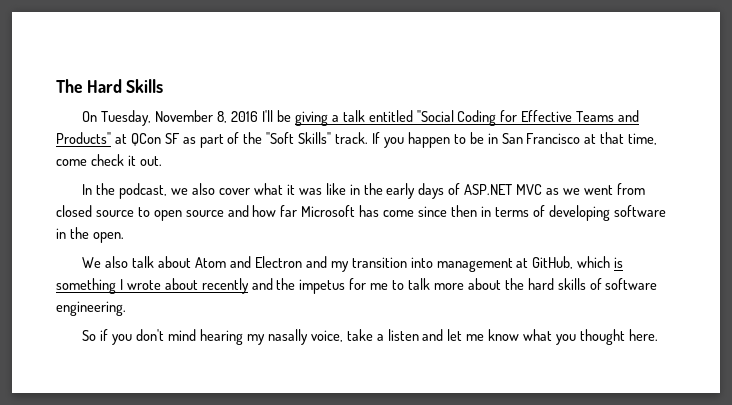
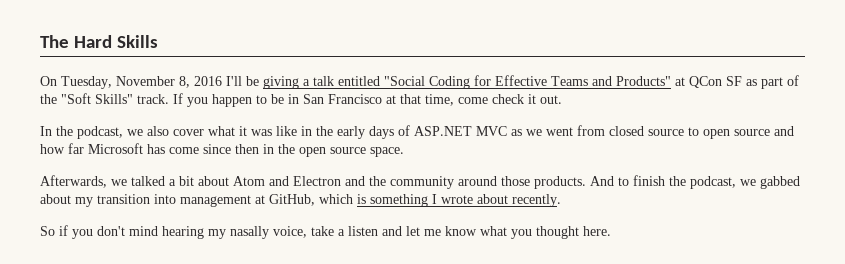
[494,205,666,221] [56,227,124,243] [82,256,155,268] terms of developing software in the open. // We also talk -> [278,144,404,157] [40,175,194,188] the open source space. // Afterwards, we talked a bit
(327, 262) none -> [369,175,800,189] [40,194,71,204] the community around those products. And to finish the podcast, we gabbed about
[201,278,658,294] [56,301,126,316] recently and the impetus for me to talk more about the hard skills of software engineering. -> [512,194,561,207] recently.

